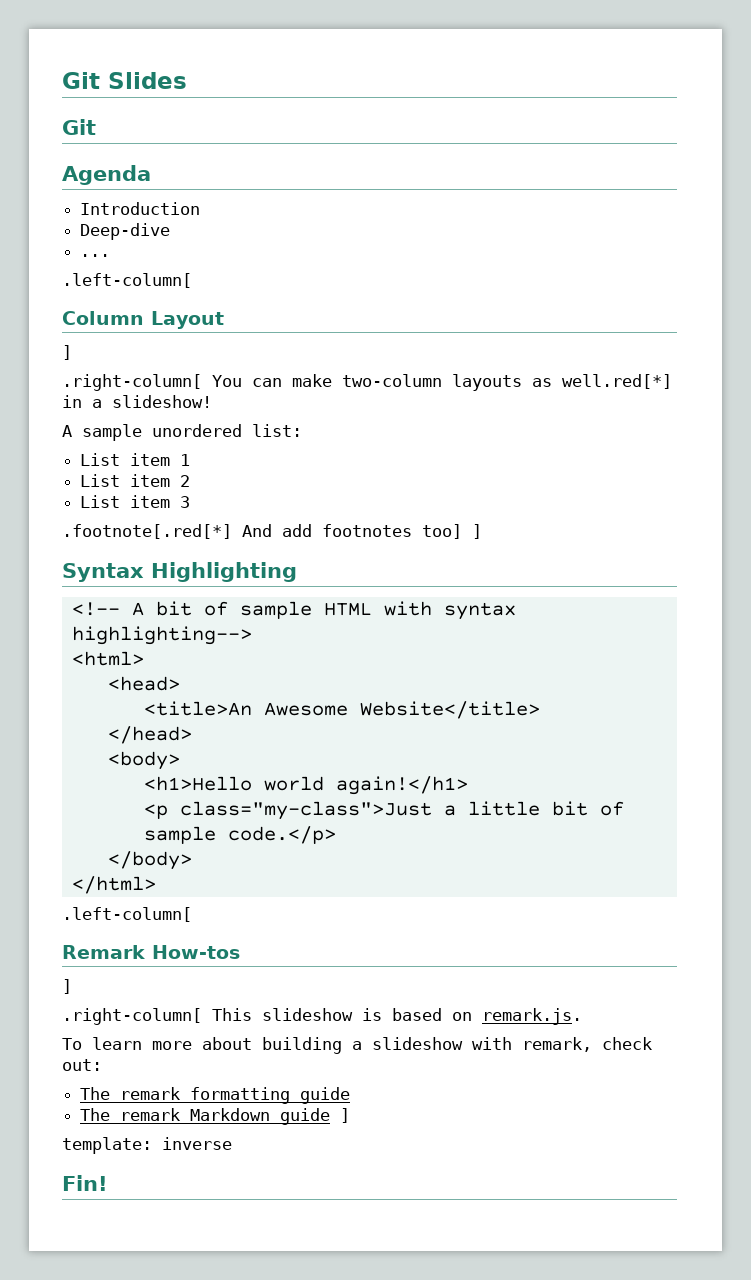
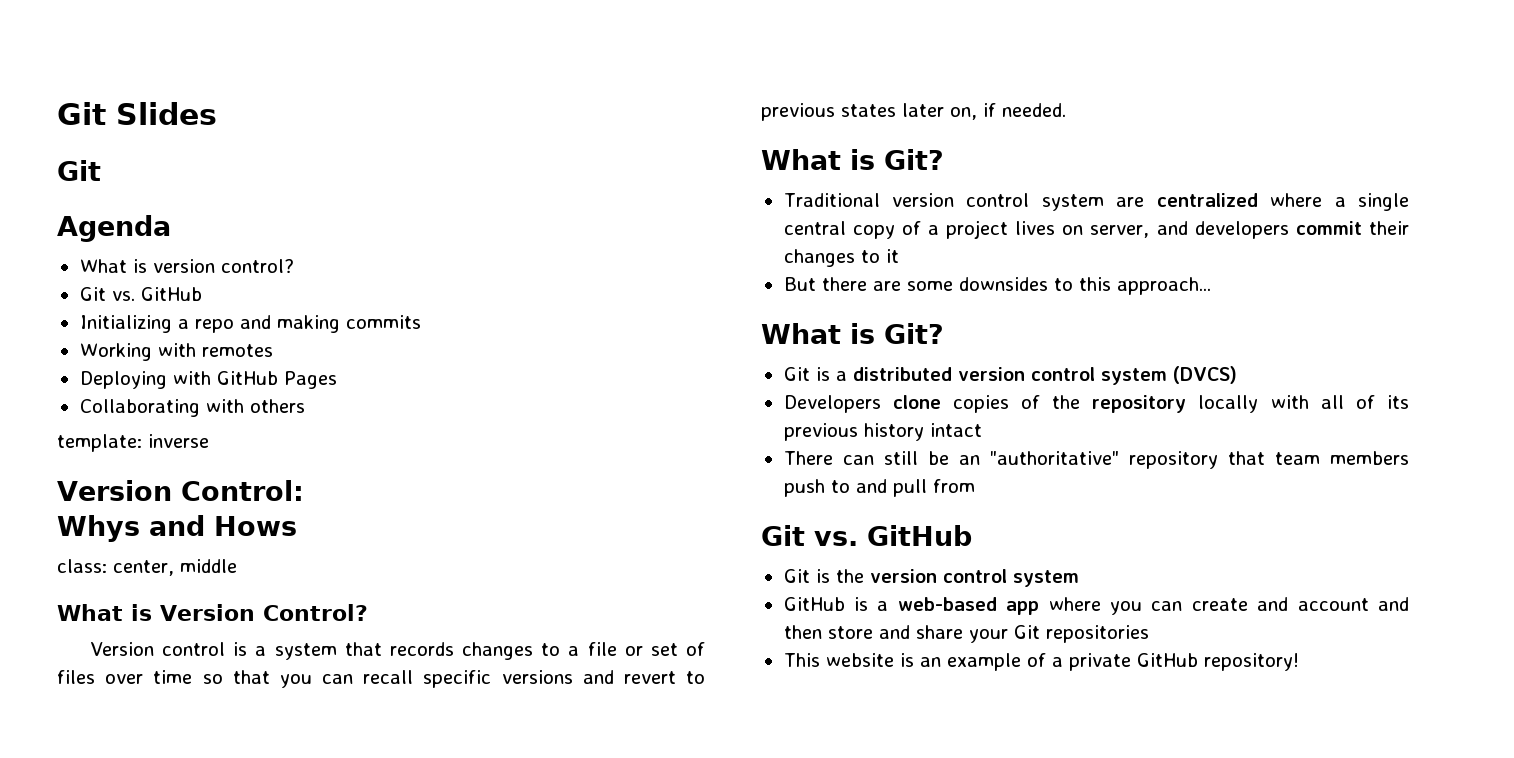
[80,202,201,215] [80,223,171,240] [80,254,111,257] [62,273,192,288] [62,311,224,329] [62,345,72,360] [62,374,672,391] [62,395,212,408] [62,424,302,441] [80,453,191,466] [80,474,191,487] [80,495,191,508] [62,524,482,539] [62,562,297,582] [71,601,516,620] [71,626,252,645] [71,651,144,666] [107,676,180,691] [143,701,540,719] [107,726,192,744] [107,751,180,770] [143,776,468,795] [143,801,624,820] [143,826,336,844] [107,851,192,870] [71,876,156,894] [62,907,192,922] [62,945,240,959] [62,979,72,994] [62,1008,582,1025] [62,1037,652,1054] [62,1059,102,1071] [80,1087,351,1104] [80,1108,351,1125] [62,1137,232,1154] [62,1175,108,1191] Introduction // Deep-dive // ... // .left-column[ // Column Layout // ] // .right-column[ You can make two-column layouts as well.red[*] in a slideshow! // A sample unordered list: // List item 1 // List item 2 // List item 3 // .footnote[.red[*] And add footnotes too] ] // Syntax Highlighting // <!-- A bit of sample HTML with syntax highlighting--> // <html> // <head> // <title>An Awesome Website</title> // </head> // <body> // <h1>Hello world again!</h1> // <p class="my-class">Just a little bit of sample code.</p> // </body> // </html> // .left-column[ // Remark How-tos // ] // .right-column[ This slideshow is based on remark.js. // To learn more about building a slideshow with remark, check out: // The remark formatting guide // The remark Markdown guide ] // template: inverse // Fin! -> [79,259,294,273] [79,287,202,301] [79,315,421,333] [79,343,273,361] [79,371,337,389] [79,399,305,417] [57,434,209,452] [57,480,304,501] [57,515,297,542] [57,559,237,576] [57,604,368,621] [90,642,705,660] [57,670,705,688] [761,103,1066,121] [761,149,944,170] [783,193,1409,211] [783,220,1409,239] [783,249,899,267] [783,277,1211,295] [761,323,944,344] [783,366,1237,385] [783,395,1409,413] [783,423,982,441] [783,451,1409,469] [783,479,975,497] [761,525,972,546] [783,569,1079,587] [783,597,1409,615] [783,625,1149,643] [783,653,1299,671] What is version control? // Git vs. GitHub // Initializing a repo and making commits // Working with remotes // Deploying with GitHub Pages // Collaborating with others // template: inverse // Version Control: // Whys and Hows // class: center, middle // What is Version Control? // Version control is a system that records changes to a file or set of files over time so that you can recall specific versions and revert to previous states later on, if needed. // What is Git? // Traditional version control system are centralized where a single central copy of a project lives on server, and developers commit their changes to it // But there are some downsides to this approach... // What is Git? // Git is a distributed version control system (DVCS) // Developers clone copies of the repository locally with all of its previous history intact // There can still be an "authoritative" repository that team members push to and pull from // Git vs. GitHub // Git is the version control system // GitHub is a web-based app where you can create and account and then store and share your Git repositories // This website is an example of a private GitHub repository!

